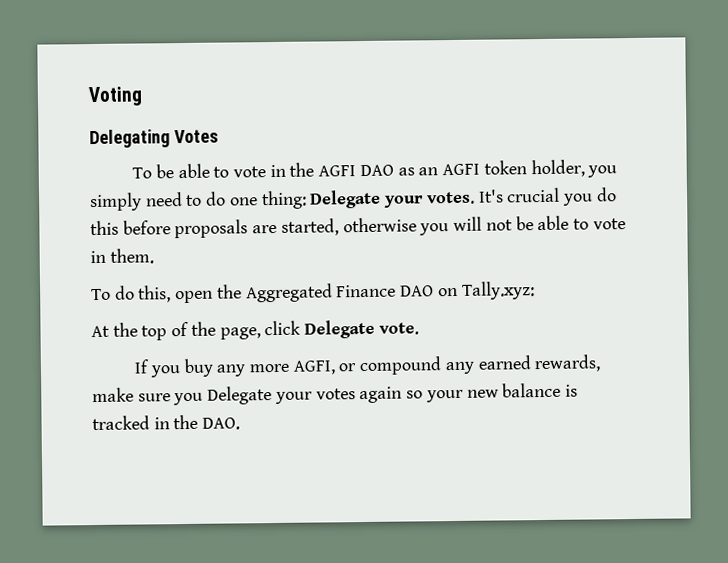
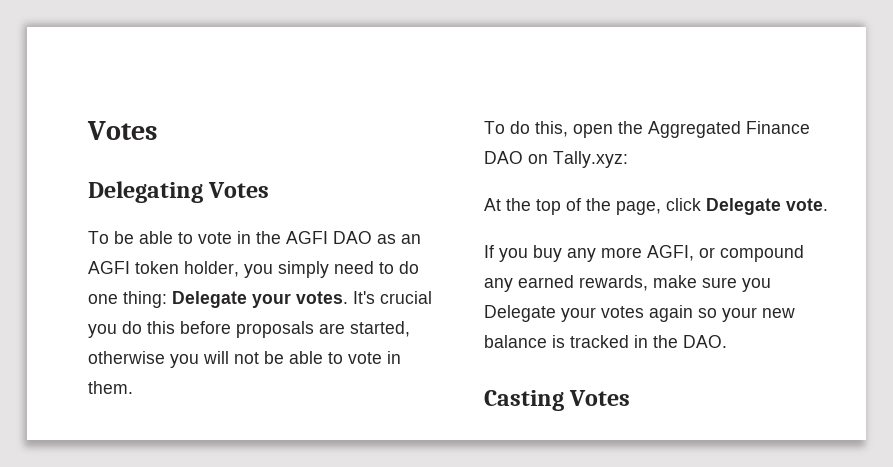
[88,86,143,107] Voting -> [87,121,157,140] Votes
(241, 423) none -> [484,390,631,411] // Casting Votes

